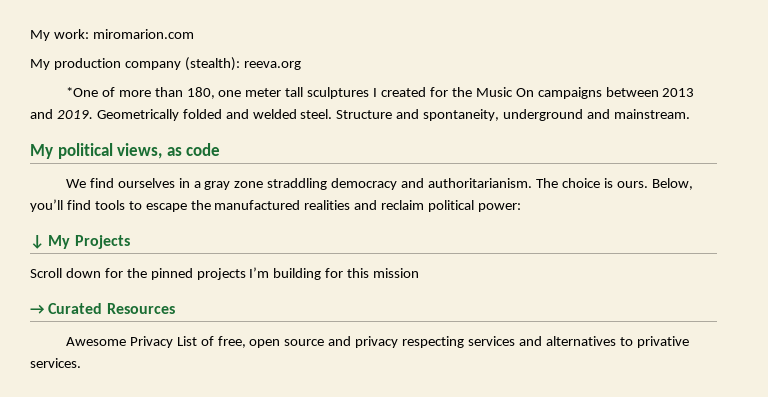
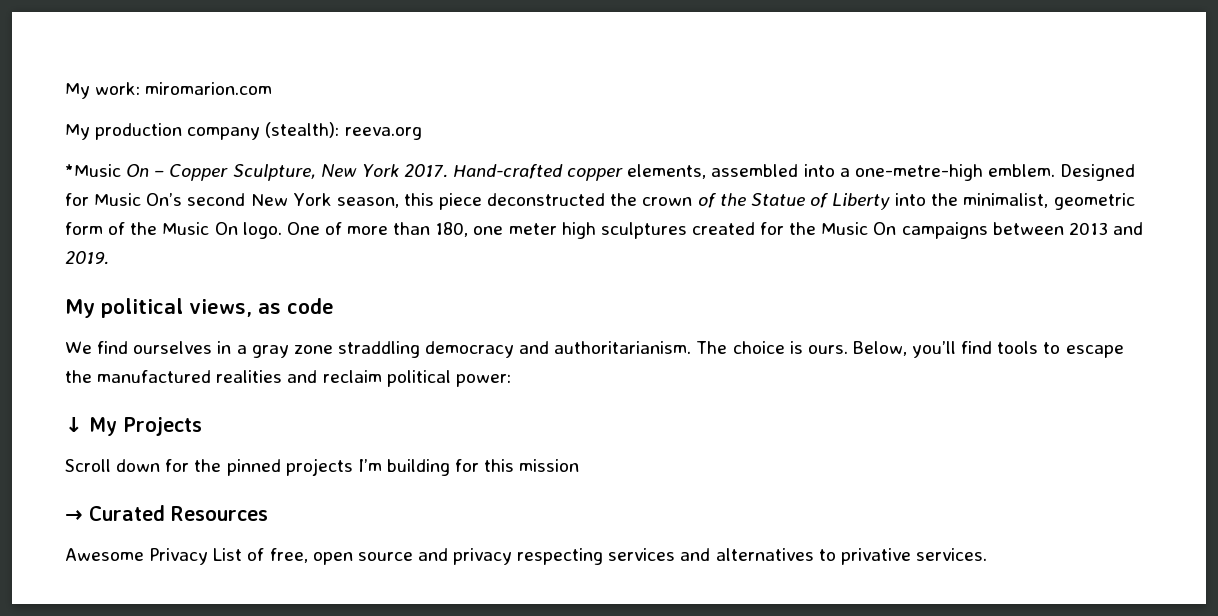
[65,87,98,97] *One -> [65,164,1136,181] [65,193,1135,210] [65,222,320,239] *Music On – Copper Sculpture, New York 2017. Hand-crafted copper elements, assembled into a one-metre-high emblem. Designed for Music On’s second New York season, this piece deconstructed the crown of the Statue of Liberty into the minimalist, geometric form of the Music On logo. One
[285,87,378,99] tall sculptures I -> [561,222,687,239] high sculptures
[96,109,690,121] Geometrically folded and welded steel. Structure and spontaneity, underground and mainstream. -> (109, 258) none

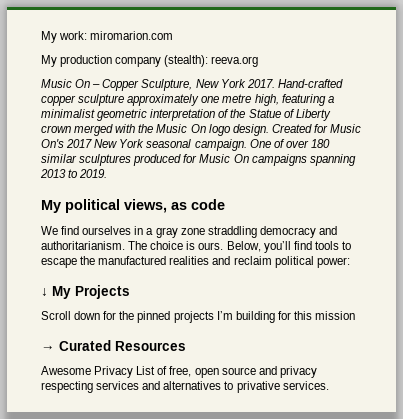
[65,164,121,177] *Music -> [41,79,72,88] Music
[627,164,1136,181] [65,193,693,210] elements, assembled into a one-metre-high emblem. Designed for Music On’s second New York season, this piece deconstructed the crown -> [78,94,334,106] [41,109,216,121] sculpture approximately one metre high, featuring a minimalist geometric interpretation
[895,193,1135,210] [65,222,1143,239] into the minimalist, geometric form of the Music On logo. One of more than 180, one meter high sculptures created for the Music On campaigns between 2013 and -> [41,124,362,136] [41,139,330,151] [41,154,356,166] [40,169,79,178] crown merged with the Music On logo design. Created for Music On's 2017 New York seasonal campaign. One of over 180 similar sculptures produced for Music On campaigns spanning 2013 to

